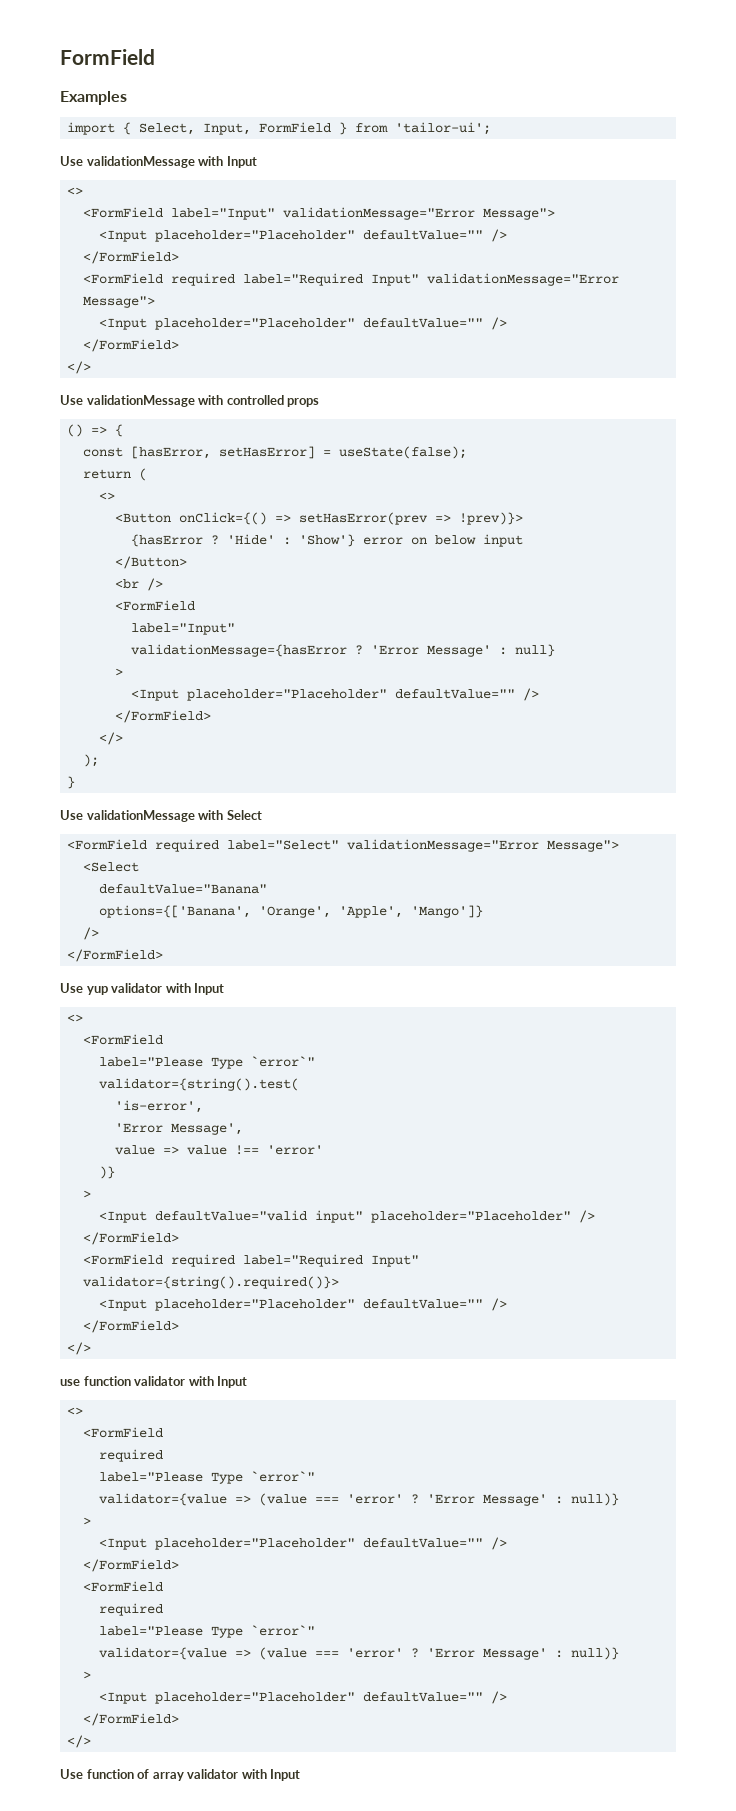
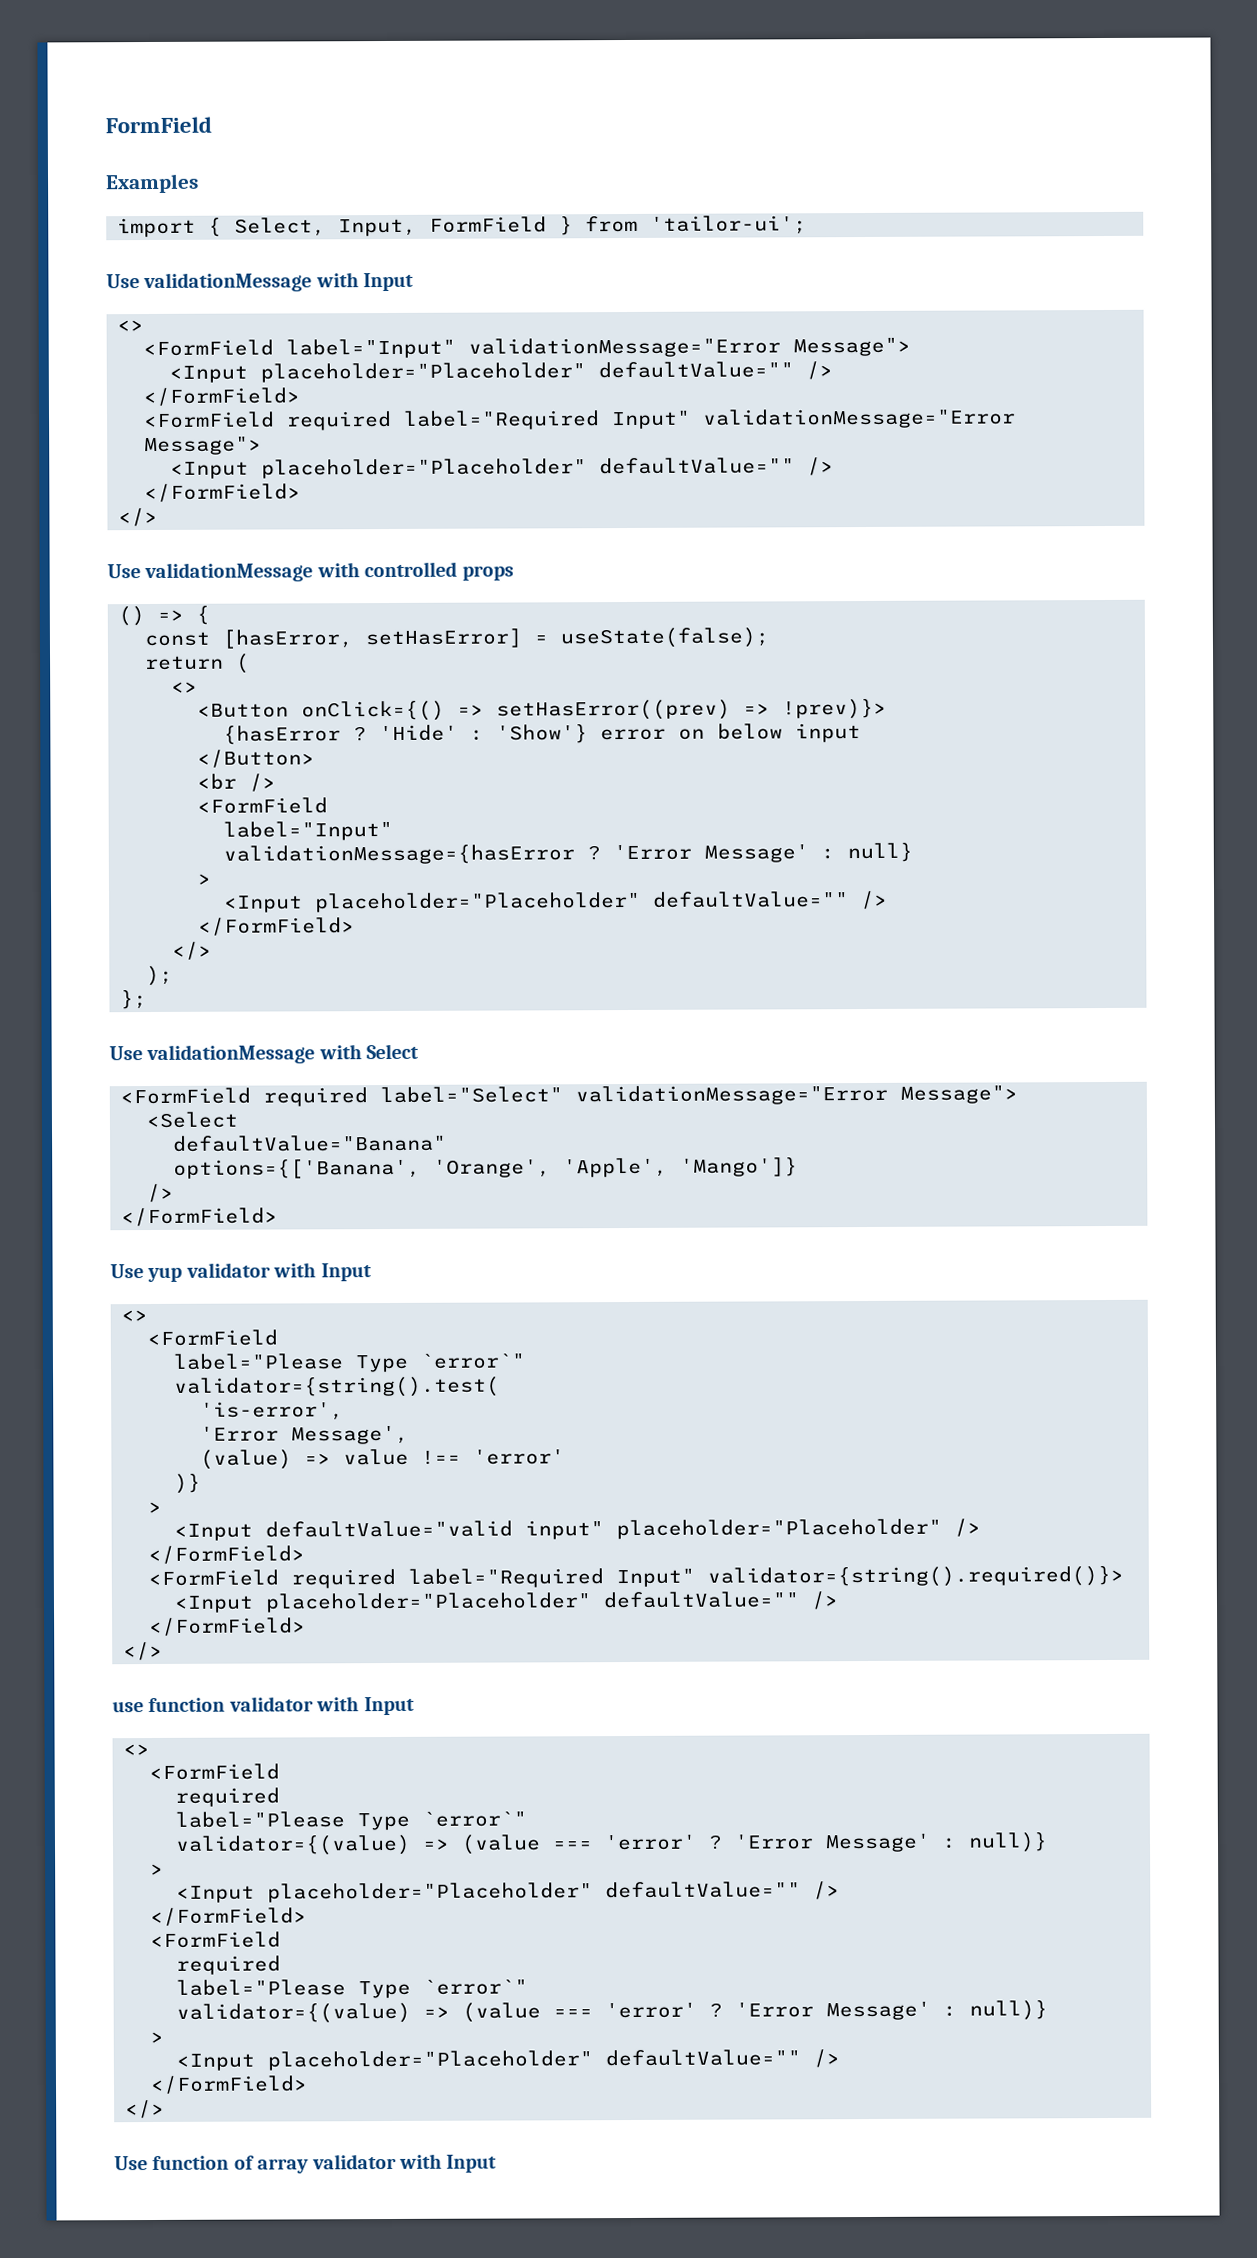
[298,512,428,525] setHasError(prev -> [496,699,732,721] setHasError((prev)
[66,776,75,789] } -> [120,990,148,1010] };
[114,1145,155,1155] value -> [200,1449,293,1470] (value)
[98,1493,227,1506] validator={value -> [175,1834,412,1856] validator={(value)
[98,1647,227,1660] validator={value -> [176,2002,412,2024] validator={(value)

